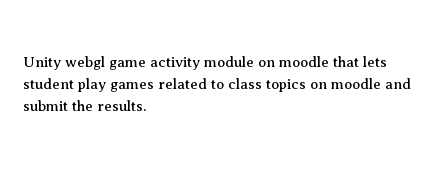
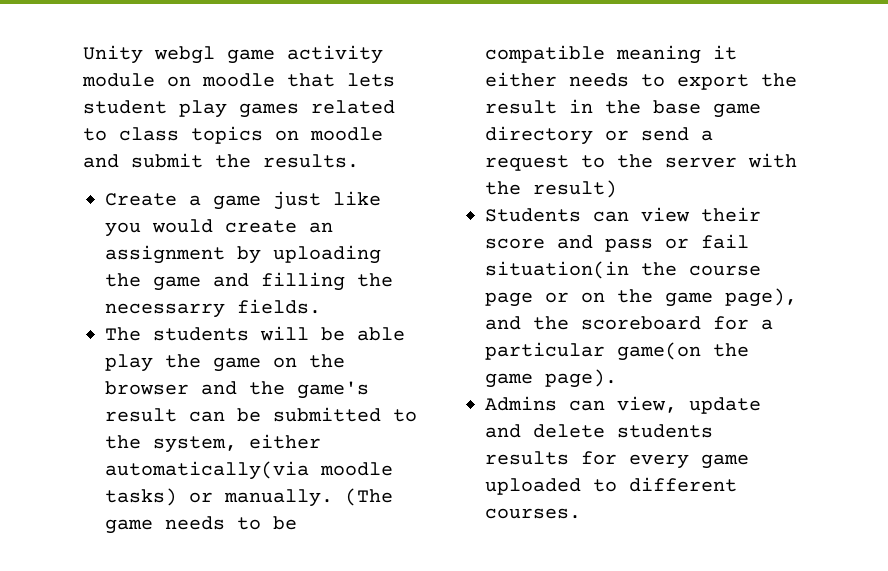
(146, 105) none -> [105,191,381,210] [105,219,333,237] [105,245,381,264] [105,272,393,291] [105,299,321,318] [105,326,405,341] [105,354,345,372] [105,381,369,399] [105,407,417,422] [105,434,321,453] [105,461,393,480] [105,488,393,507] [105,516,297,534] [485,45,737,64] [485,72,797,90] [485,99,761,118] [485,126,713,145] [485,153,797,171] [485,180,617,198] [485,207,761,222] [485,234,749,252] [485,261,761,279] [485,288,797,307] [485,316,773,330] [485,342,749,361] [485,369,617,388] [485,396,761,414] [485,424,713,438] [485,451,749,469] [485,477,737,495] [485,508,581,519] // Create a game just like you would create an assignment by uploading the game and filling the necessarry fields. // The students will be able play the game on the browser and the game's result can be submitted to the system, either automatically(via moodle tasks) or manually. (The game needs to be compatible meaning it either needs to export the result in the base game directory or send a request to the server with the result) // Students can view their score and pass or fail situation(in the course page or on the game page), and the scoreboard for a particular game(on the game page). // Admins can view, update and delete students results for every game uploaded to different courses.

